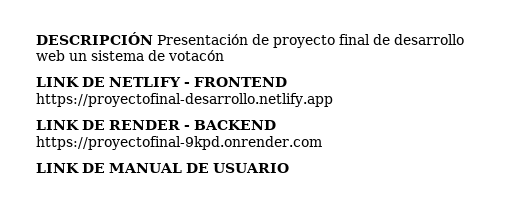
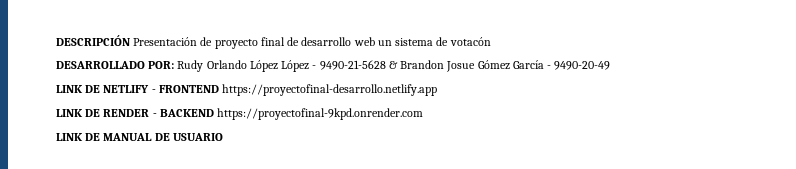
(224, 55) none -> [56,60,611,72] // DESARROLLADO POR: Rudy Orlando López López - 9490-21-5628 & Brandon Josue Gómez García - 9490-20-49

